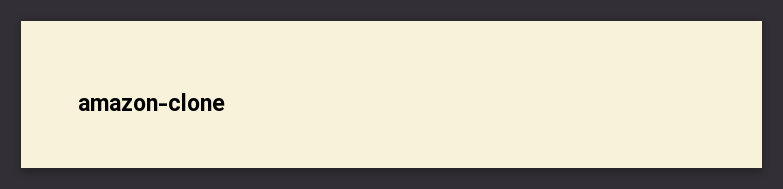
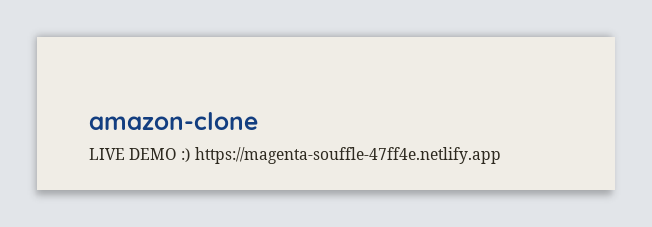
(225, 102) none -> [89,147,501,164] // LIVE DEMO :) https://magenta-souffle-47ff4e.netlify.app

